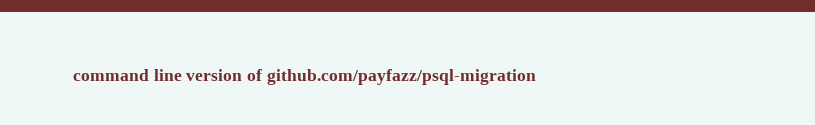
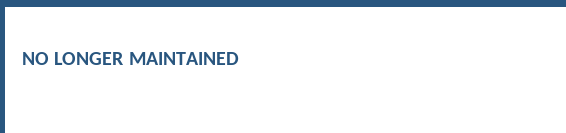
[73,69,536,85] command line version of github.com/payfazz/psql-migration -> [22,52,239,65] NO LONGER MAINTAINED

